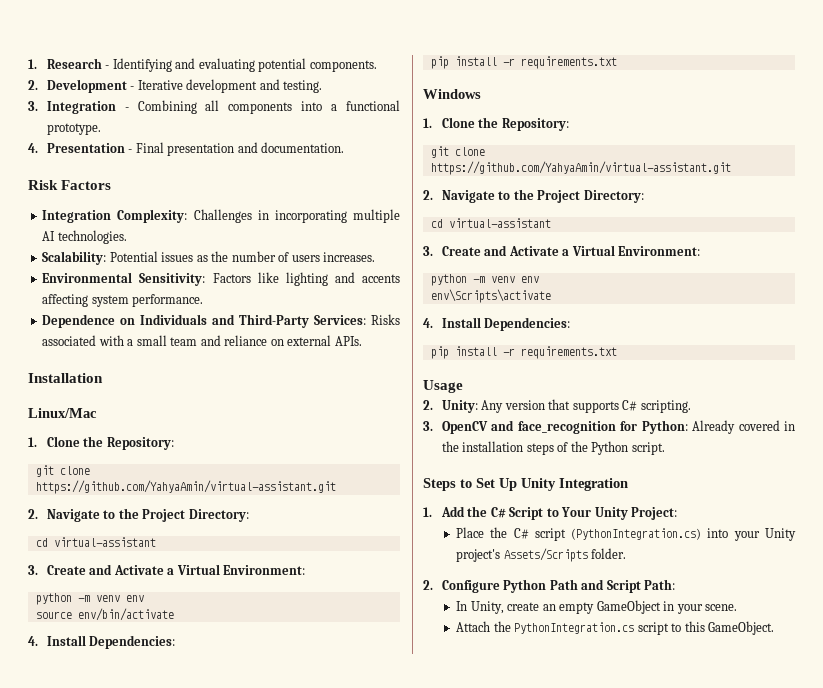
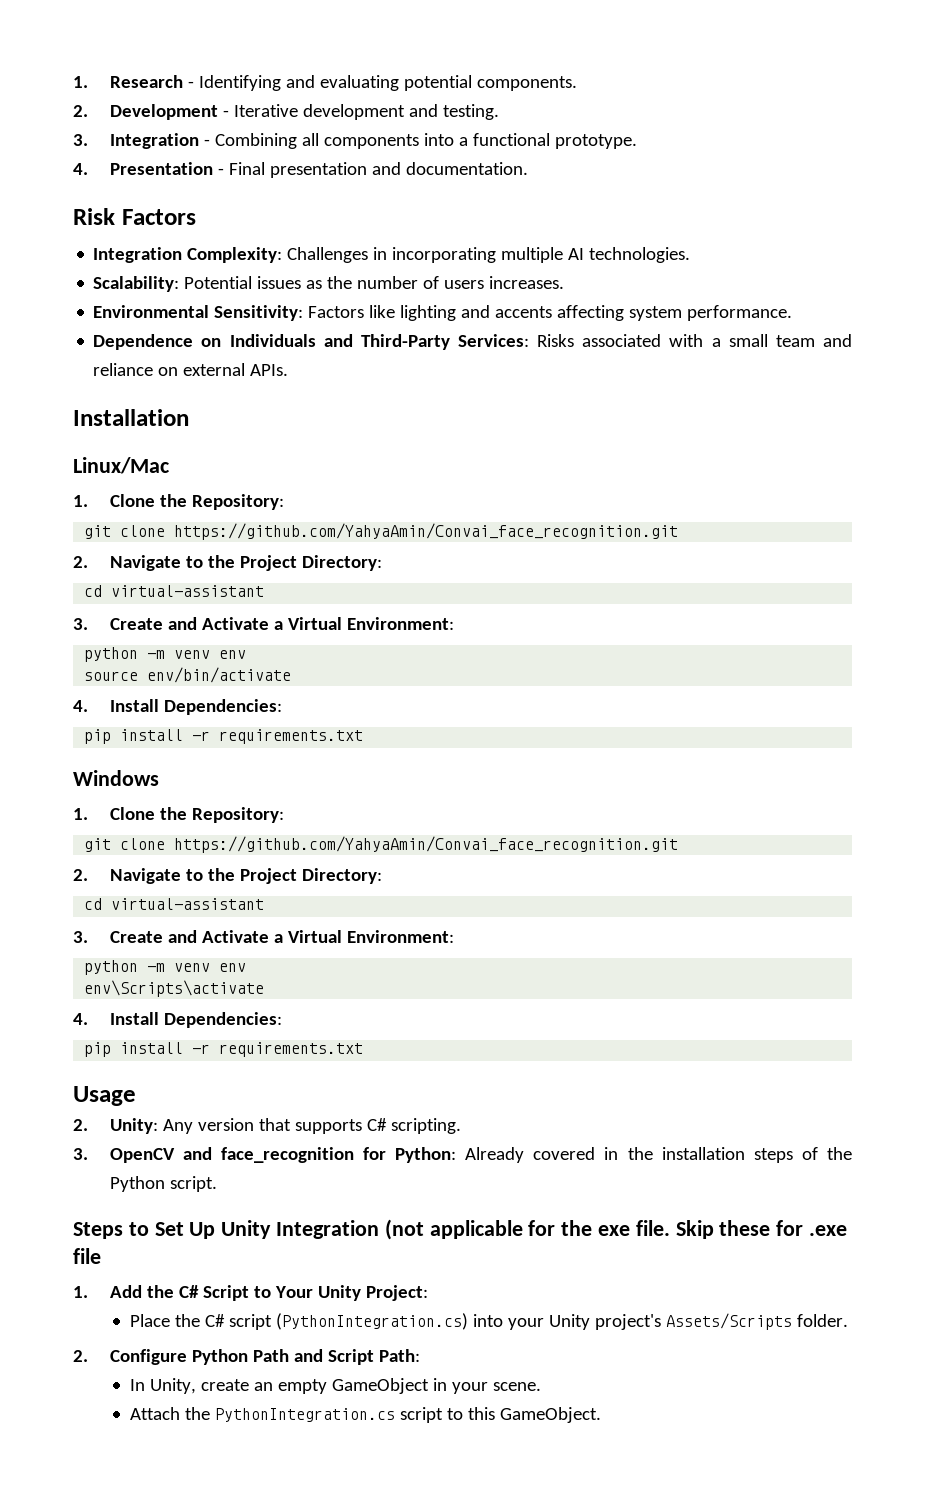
[35,480,336,494] https://github.com/YahyaAmin/virtual-assistant.git -> [174,523,679,540] https://github.com/YahyaAmin/Convai_face_recognition.git
[430,161,731,175] https://github.com/YahyaAmin/virtual-assistant.git -> [174,836,679,853] https://github.com/YahyaAmin/Convai_face_recognition.git
(628, 484) none -> [384,1219,848,1240] [73,1248,101,1264] (not applicable for the exe file. Skip these for .exe file

